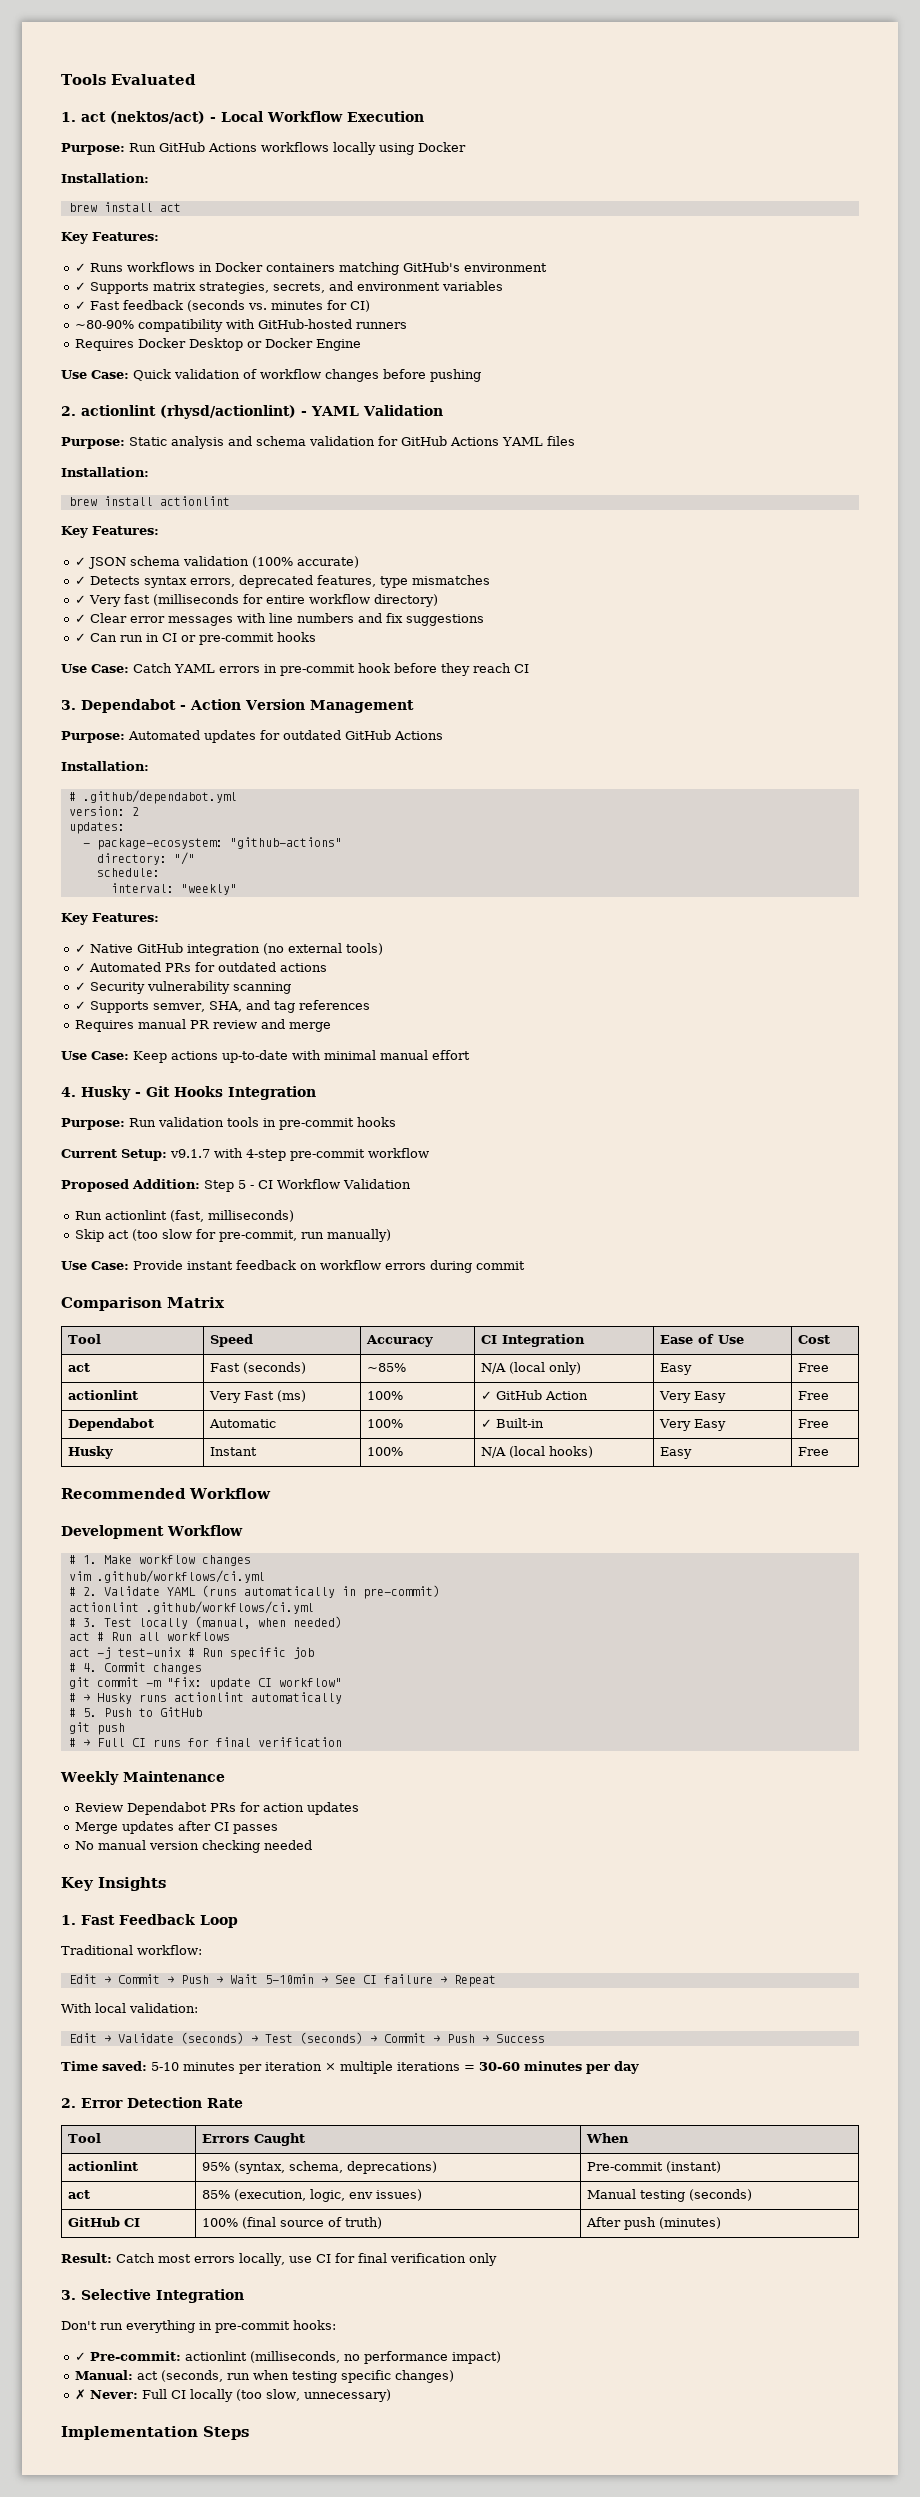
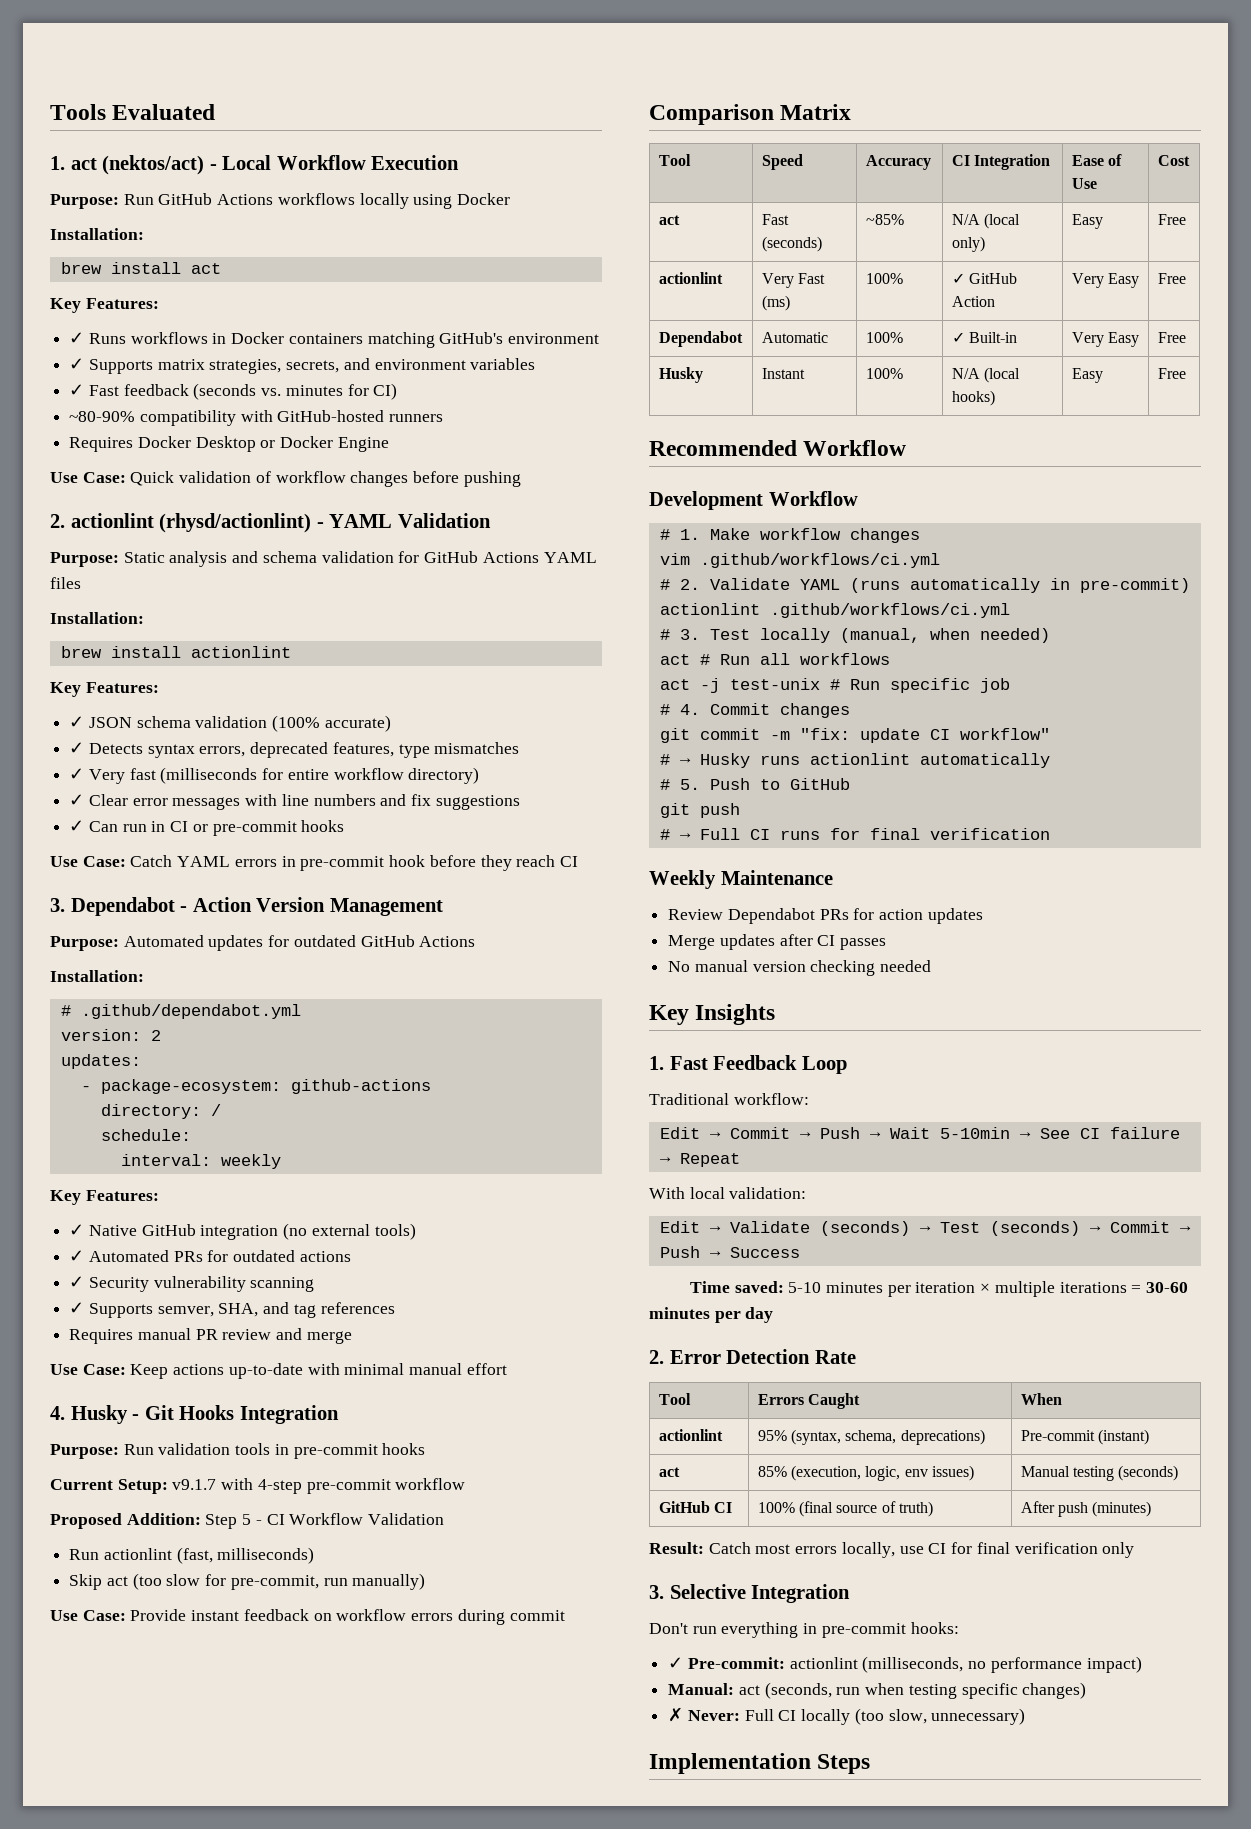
[229,837,342,849] "github-actions" -> [290,1079,431,1094] github-actions
[173,852,195,865] "/" -> [210,1104,221,1116] /
[180,884,237,895] "weekly" -> [220,1154,281,1169] weekly

